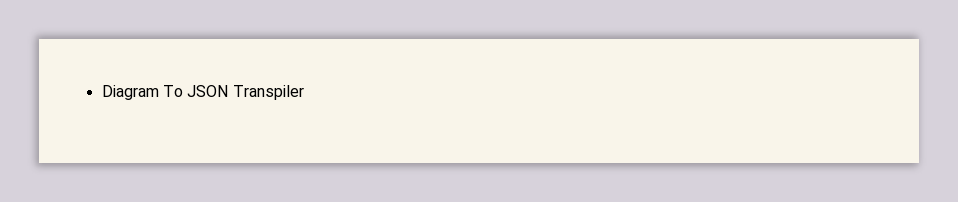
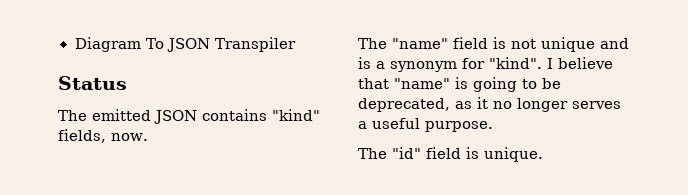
(304, 92) none -> [58,76,127,90] [58,109,320,124] [58,129,148,143] [358,37,629,52] [358,57,613,72] [358,77,561,92] [358,97,621,112] [358,118,493,132] [358,147,543,162] // Status // The emitted JSON contains "kind" fields, now. // The "name" field is not unique and is a synonym for "kind". I believe that "name" is going to be deprecated, as it no longer serves a useful purpose. // The "id" field is unique.

